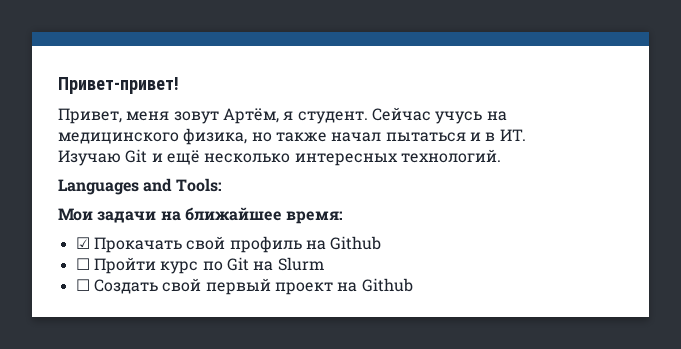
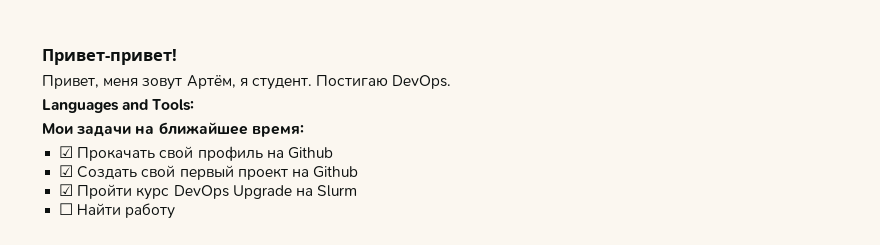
[371,107,507,124] [58,128,526,145] [58,149,501,166] Сейчас учусь на медицинского физика, но также начал пытаться и в ИТ. Изучаю Git и ещё несколько интересных технологий. -> [316,75,452,89] Постигаю DevOps.
[75,257,324,274] [75,279,90,291] ☐ Пройти курс по Git на Slurm // ☐ -> [59,165,74,177] ☑
(413, 285) none -> [59,184,358,200] [59,203,176,219] // ☑ Пройти курс DevOps Upgrade на Slurm // ☐ Найти работу

